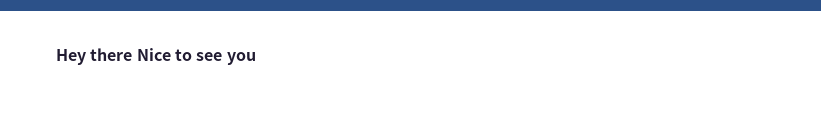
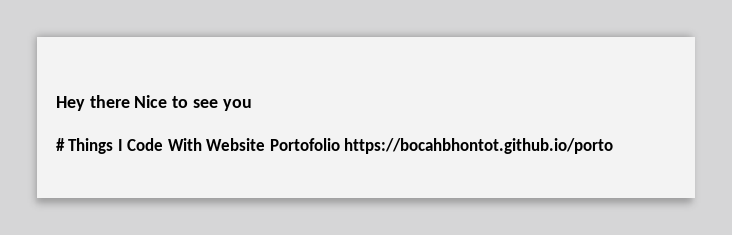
(256, 58) none -> [56,138,614,154] // # Things I Code With Website Portofolio https://bocahbhontot.github.io/porto

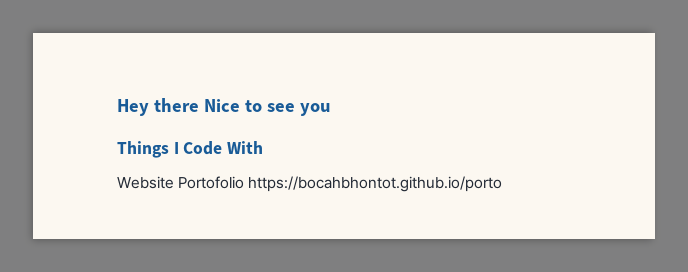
[56,138,65,151] # -> (331, 109) none
(202, 144) none -> (264, 147) //

